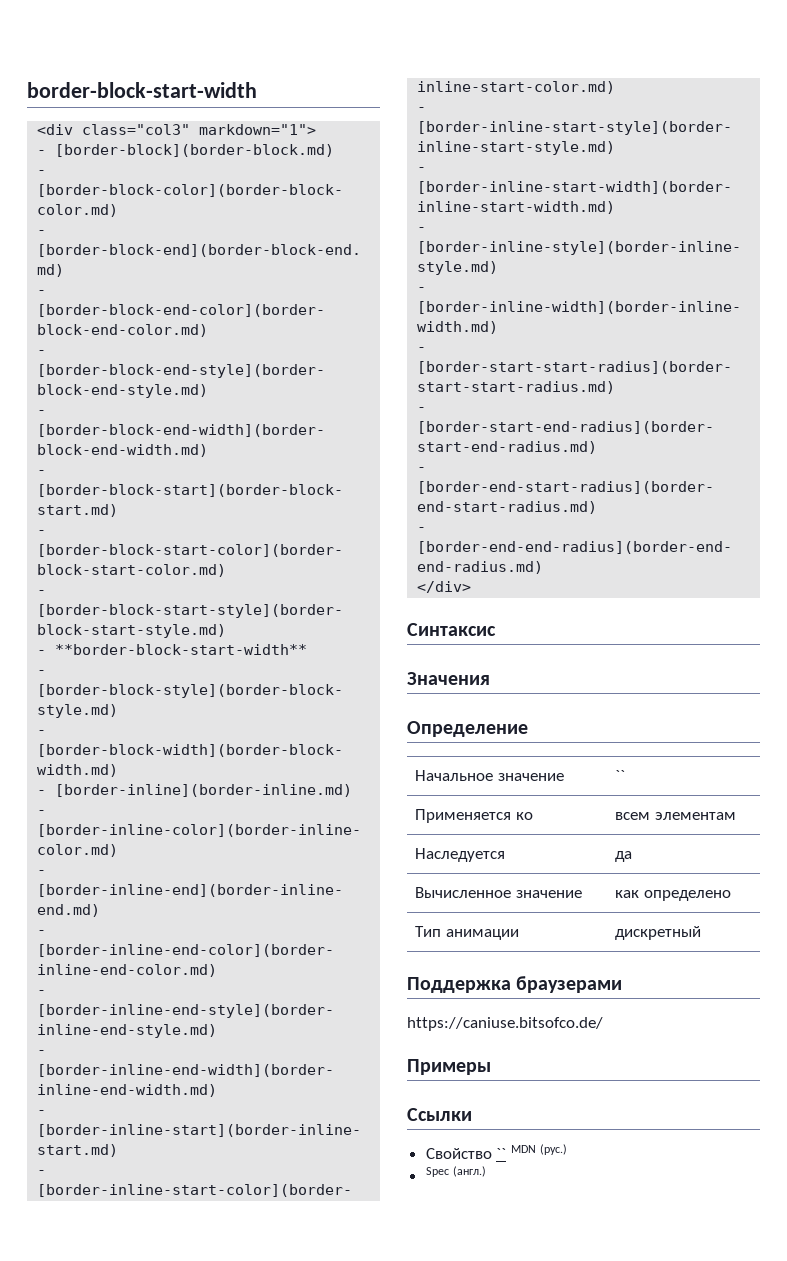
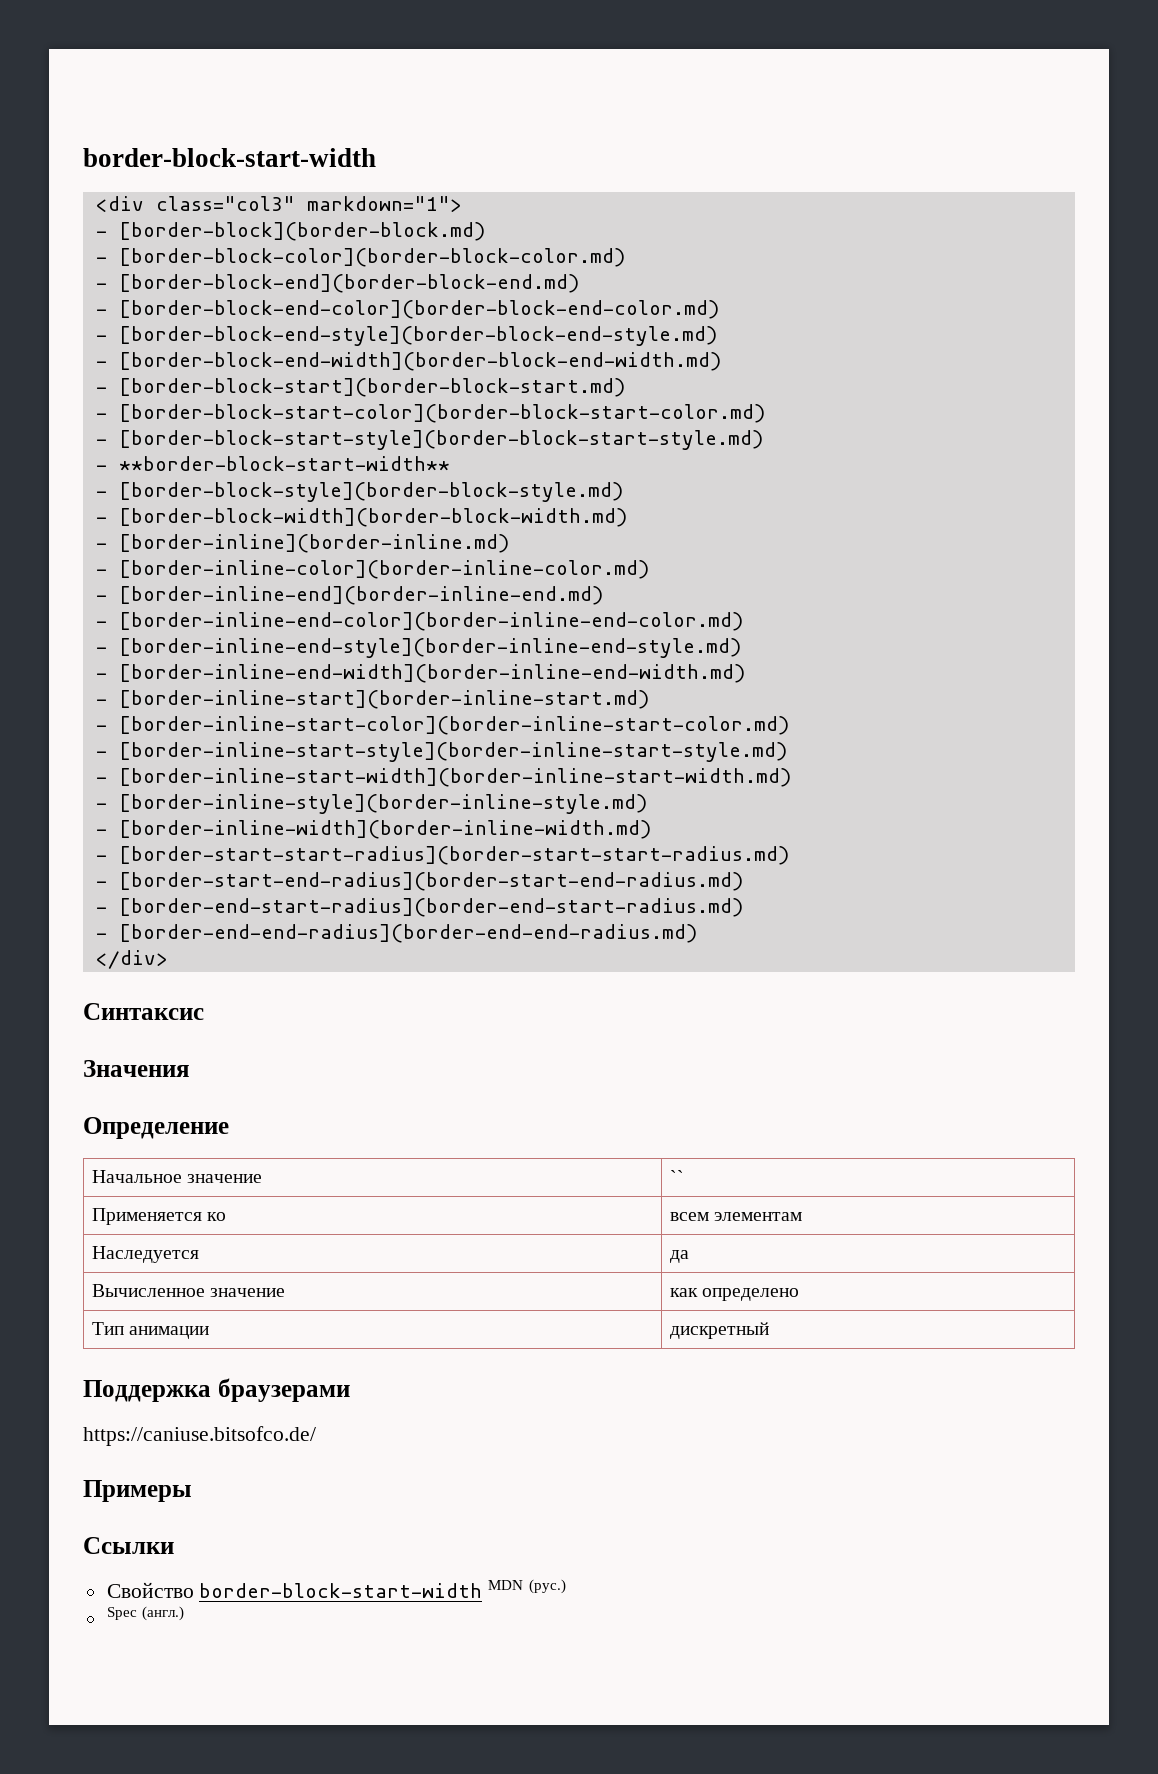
[496,1148,507,1159] `` -> [199,1583,483,1598] border-block-start-width

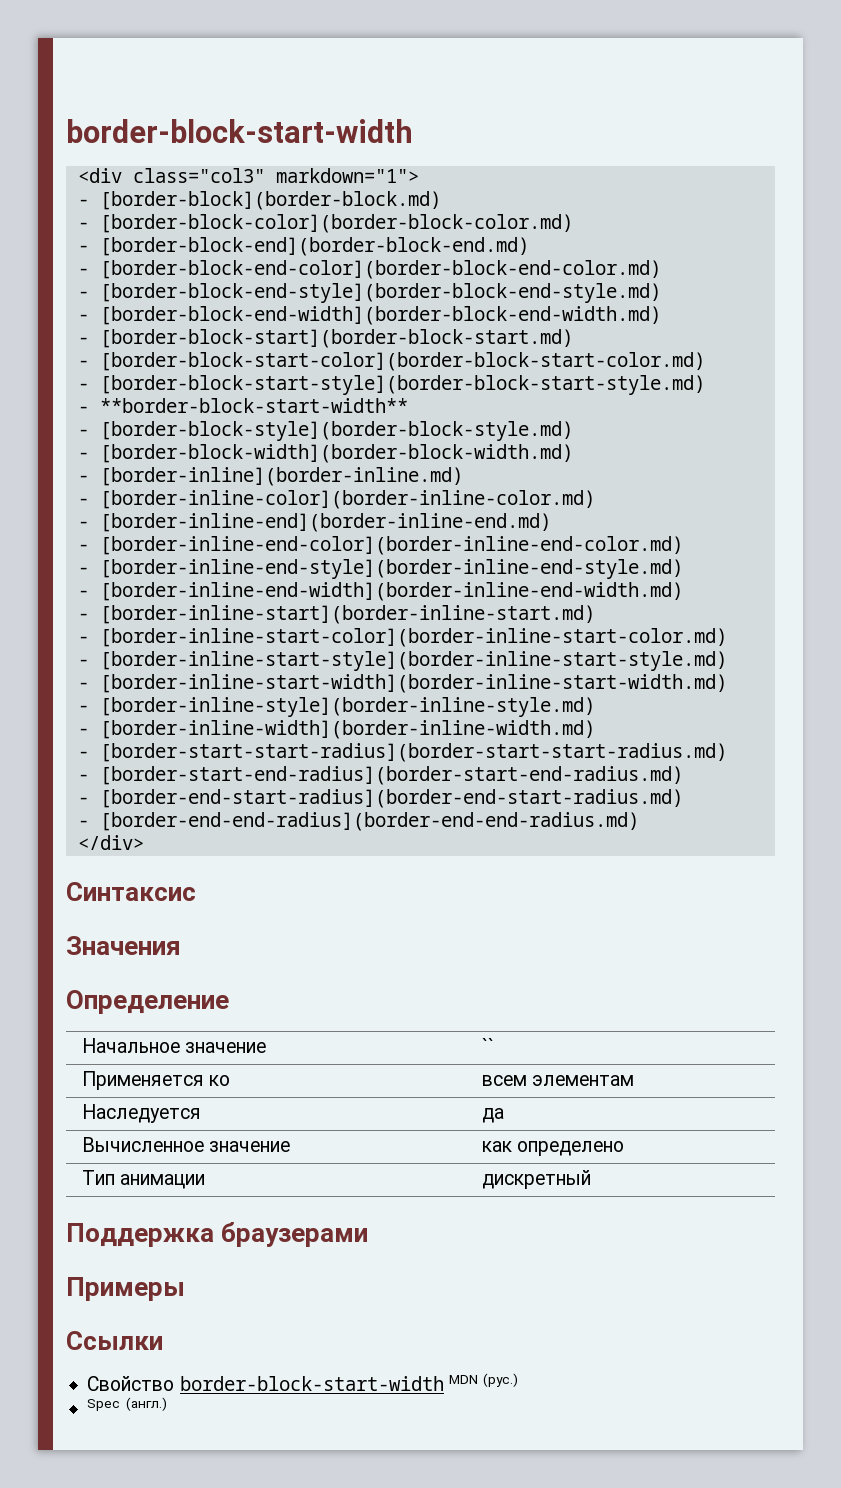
[83,1426,316,1446] // https://caniuse.bitsofco.de/ -> (369, 1234) none

